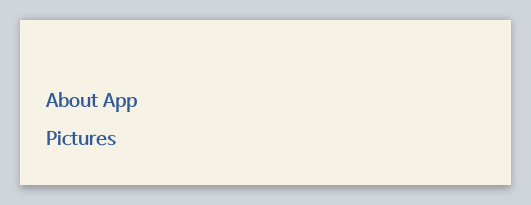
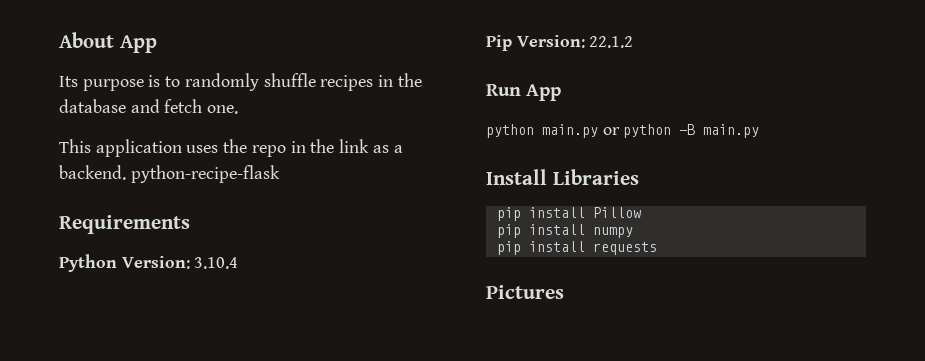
(137, 102) none -> [59,73,422,91] [59,99,239,114] [59,139,403,157] [59,165,280,183] [59,215,190,234] [59,254,239,272] [486,35,634,51] [486,84,562,101] [486,124,760,138] [486,169,639,185] [496,207,641,221] [496,224,633,238] [496,241,657,255] // Its purpose is to randomly shuffle recipes in the database and fetch one. // This application uses the repo in the link as a backend. python-recipe-flask // Requirements // Python Version: 3.10.4 // Pip Version: 22.1.2 // Run App // python main.py or python -B main.py // Install Libraries // pip install Pillow // pip install numpy // pip install requests

